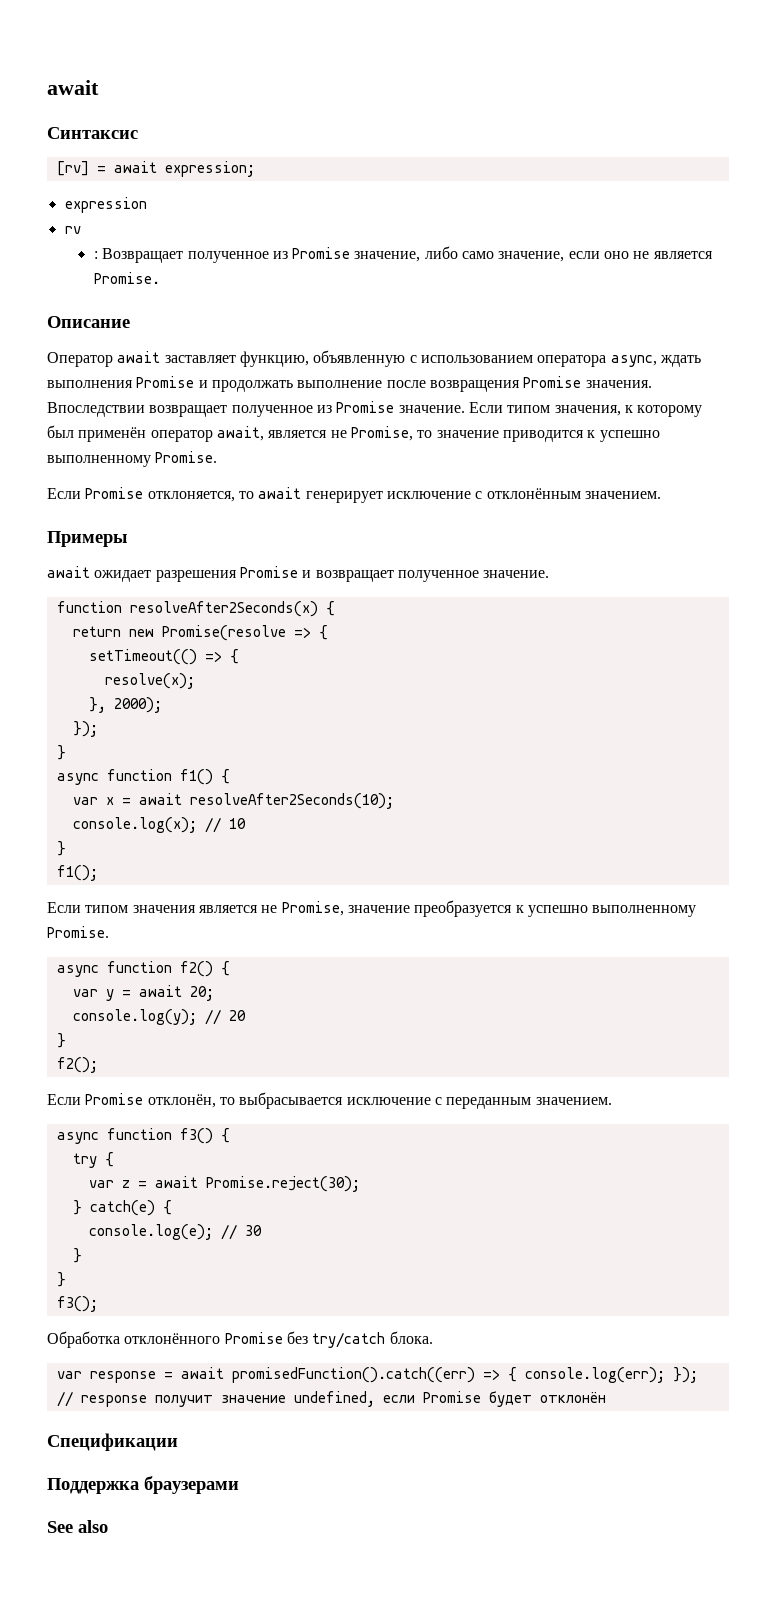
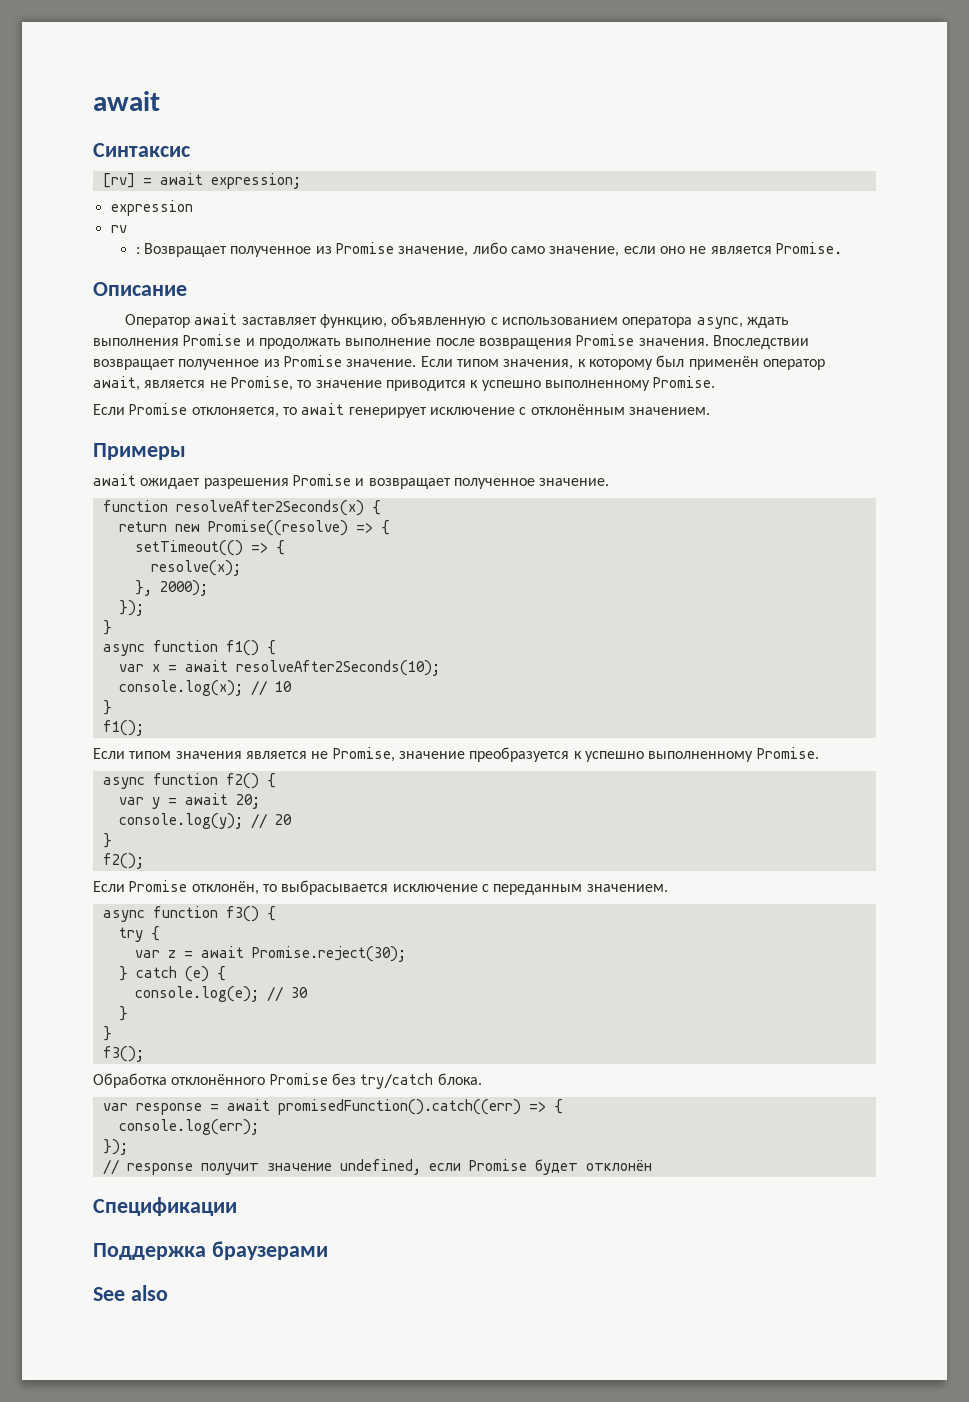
[161,625,286,641] Promise(resolve -> [207,520,348,536] Promise((resolve)
[89,1200,155,1216] catch(e) -> [135,966,209,982] catch (e)
(517, 1374) none -> (563, 1106) //
(665, 1375) none -> (259, 1127) //

